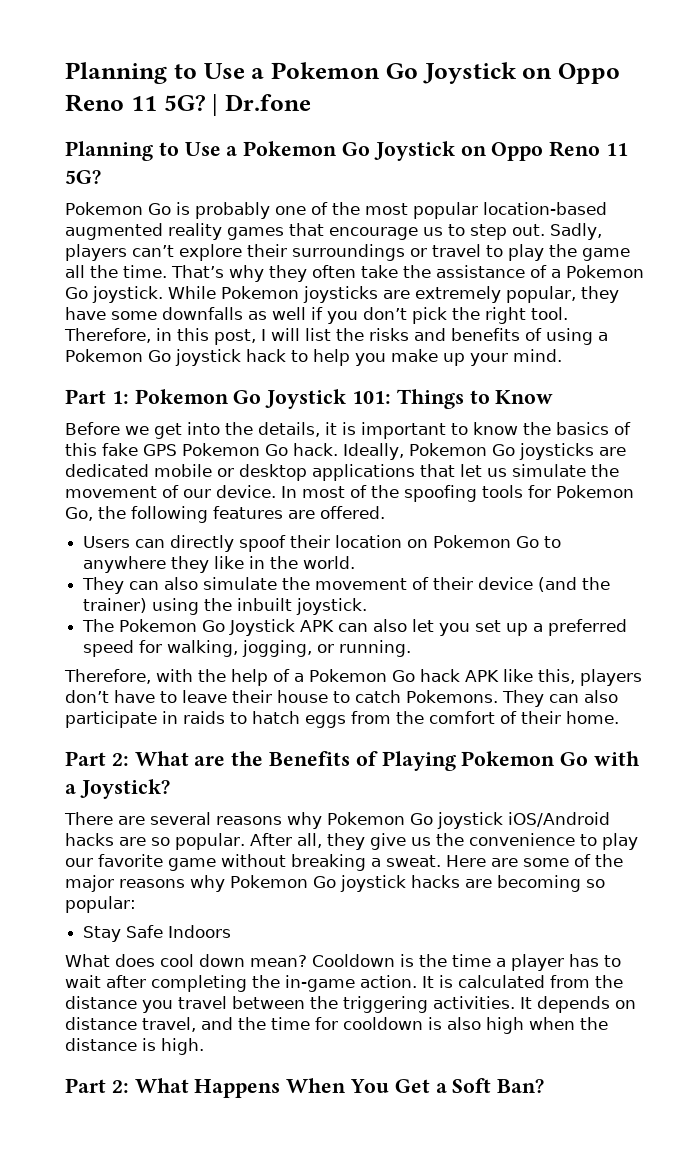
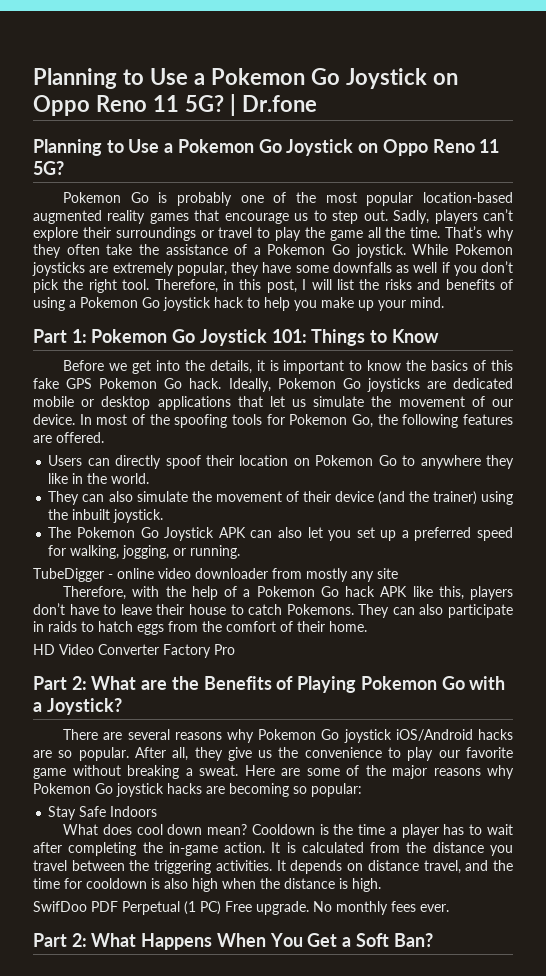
(412, 648) none -> [33,568,398,582] // TubeDigger - online video downloader from mostly any site
(619, 717) none -> [33,644,235,658] // HD Video Converter Factory Pro
(204, 1046) none -> [33,901,449,915] // SwifDoo PDF Perpetual (1 PC) Free upgrade. No monthly fees ever.

